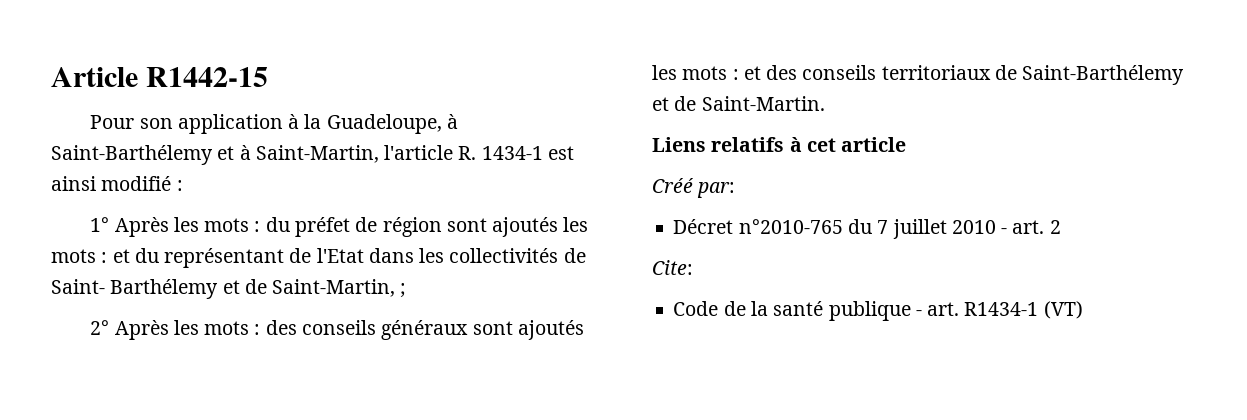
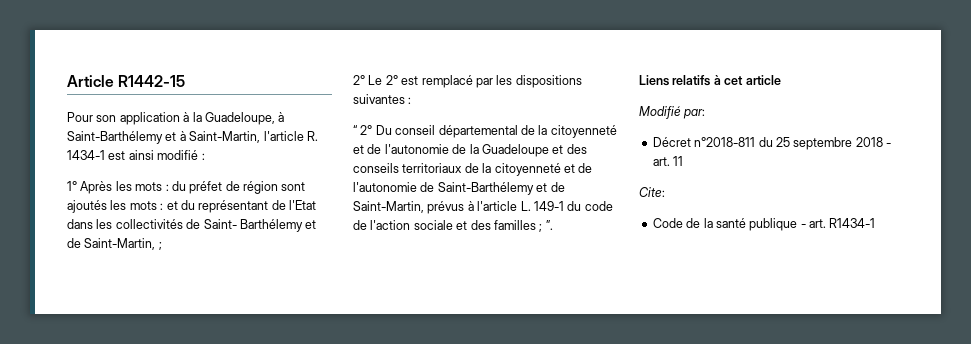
[114,320,584,340] [652,65,739,80] Après les mots : des conseils généraux sont ajoutés les mots : -> [368,75,582,88] [353,94,412,104] [353,125,617,138] [353,144,549,157] Le 2° est remplacé par les dispositions suivantes : // “ 2° Du conseil départemental de la citoyenneté et de l'autonomie de la Guadeloupe
[1022,65,1185,85] [652,96,825,111] Saint-Barthélemy et de Saint-Martin. -> [482,163,593,176] [353,182,565,195] [353,201,613,214] [353,220,553,232] la citoyenneté et de l'autonomie de Saint-Barthélemy et de Saint-Martin, prévus à l'article L. 149-1 du code de l'action sociale et des familles ; ”.
[652,178,694,193] Créé -> [639,106,681,119] Modifié
[738,219,1061,239] n°2010-765 du 7 juillet 2010 - art. 2 -> [694,137,891,150] [652,156,684,166] n°2018-811 du 25 septembre 2018 - art. 11
[1043,301,1083,319] (VT) -> (876, 223) none

